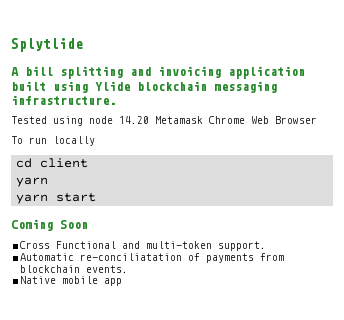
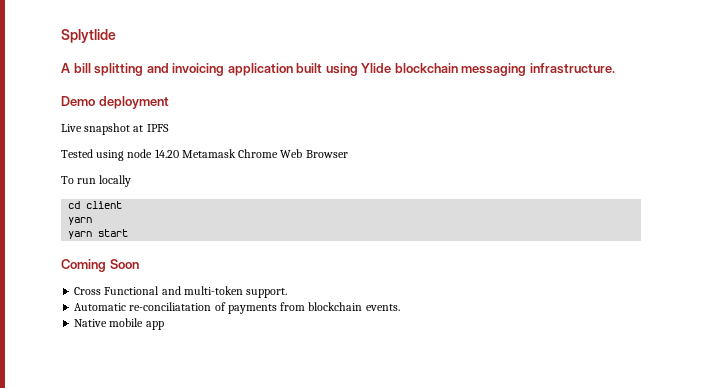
(116, 100) none -> [61,96,169,109] [61,123,169,135] // Demo deployment // Live snapshot at IPFS

